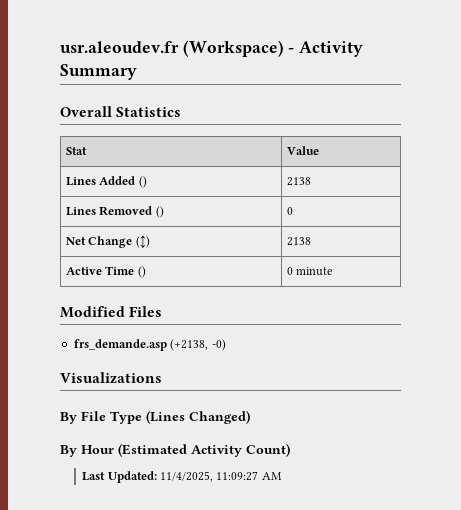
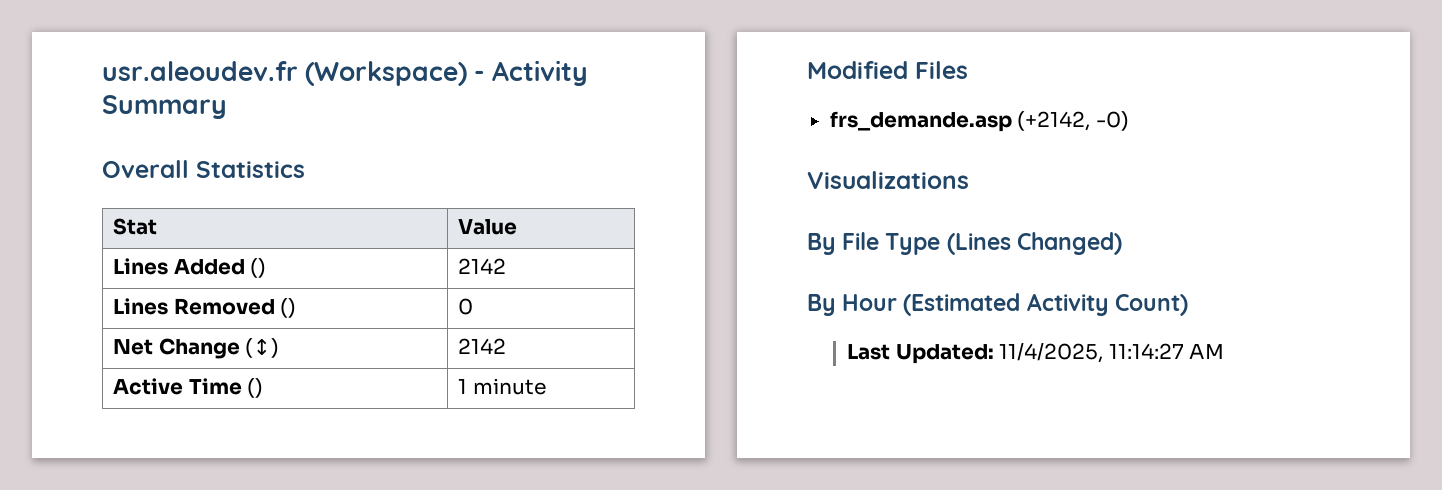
[287,177,312,186] 2138 -> [458,258,507,274] 2142
[287,237,312,246] 2138 -> [458,338,507,354] 2142
[287,267,294,275] 0 -> [458,379,468,394] 1
[170,339,209,351] (+2138, -> [1017,111,1091,131] (+2142,
[216,471,259,481] 11:09:27 -> [1108,343,1184,359] 11:14:27

